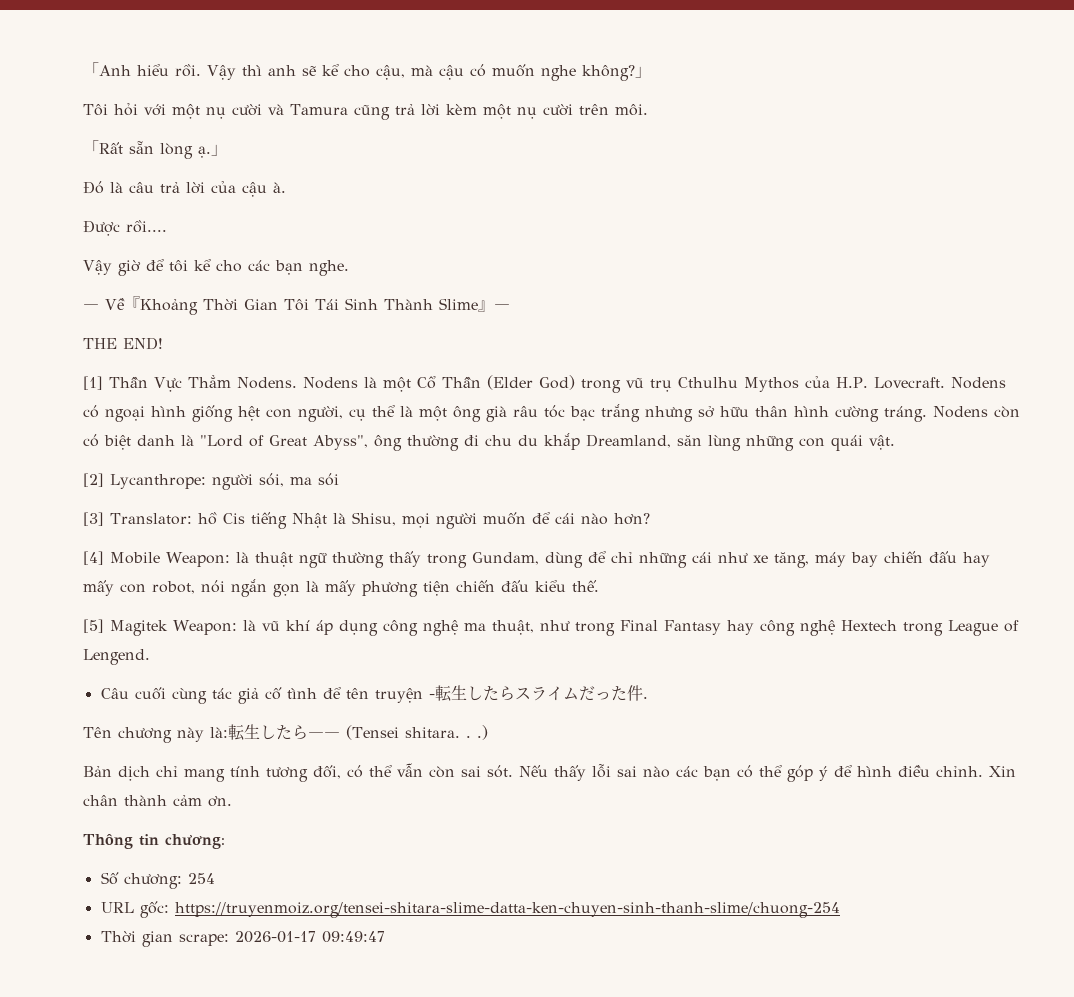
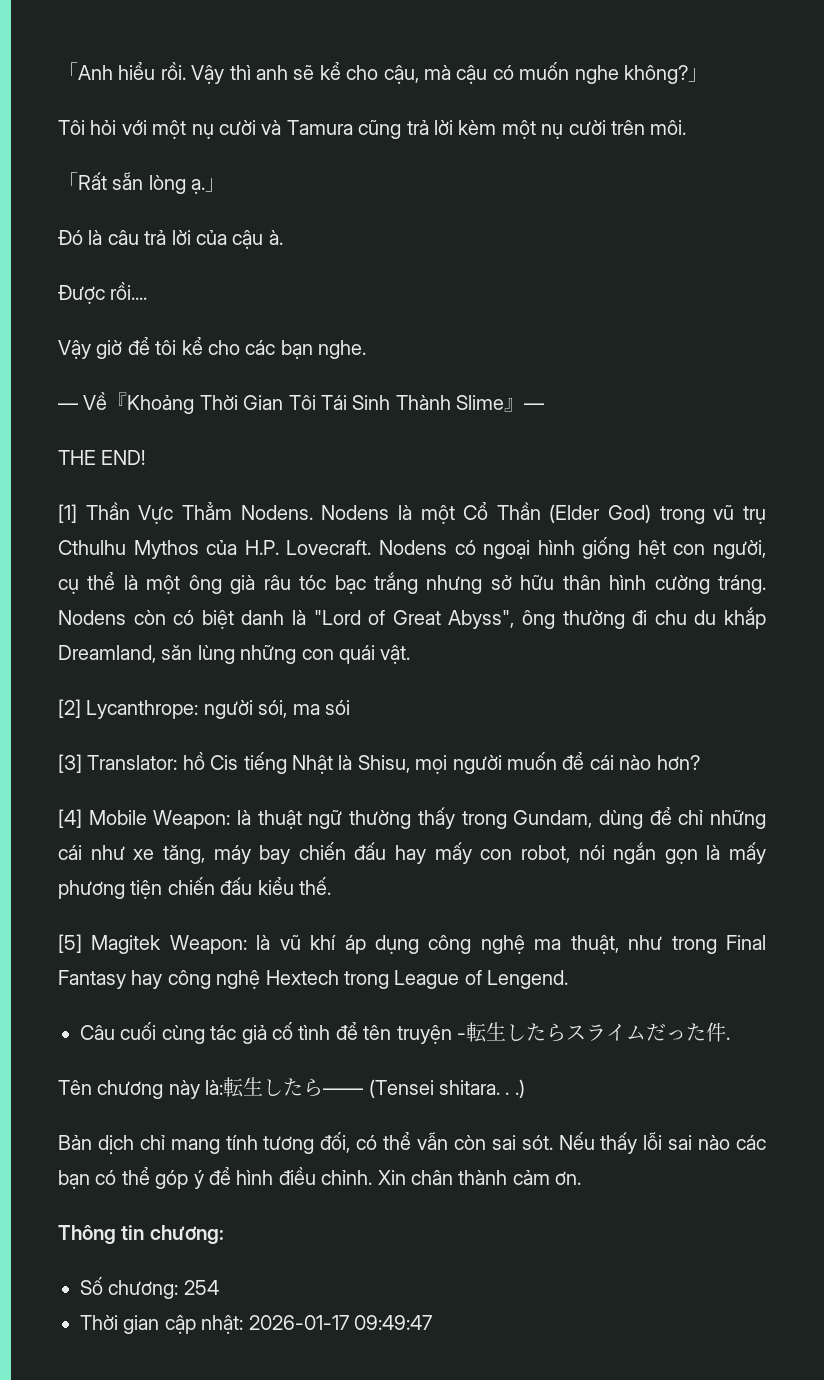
[100,901,840,918] // URL gốc: https://truyenmoiz.org/tensei-shitara-slime-datta-ken-chuyen-sinh-thanh-slime/chuong-254 -> (219, 1287) none
[178,934,229,946] scrape: -> [164,1315,244,1334] cập nhật:

